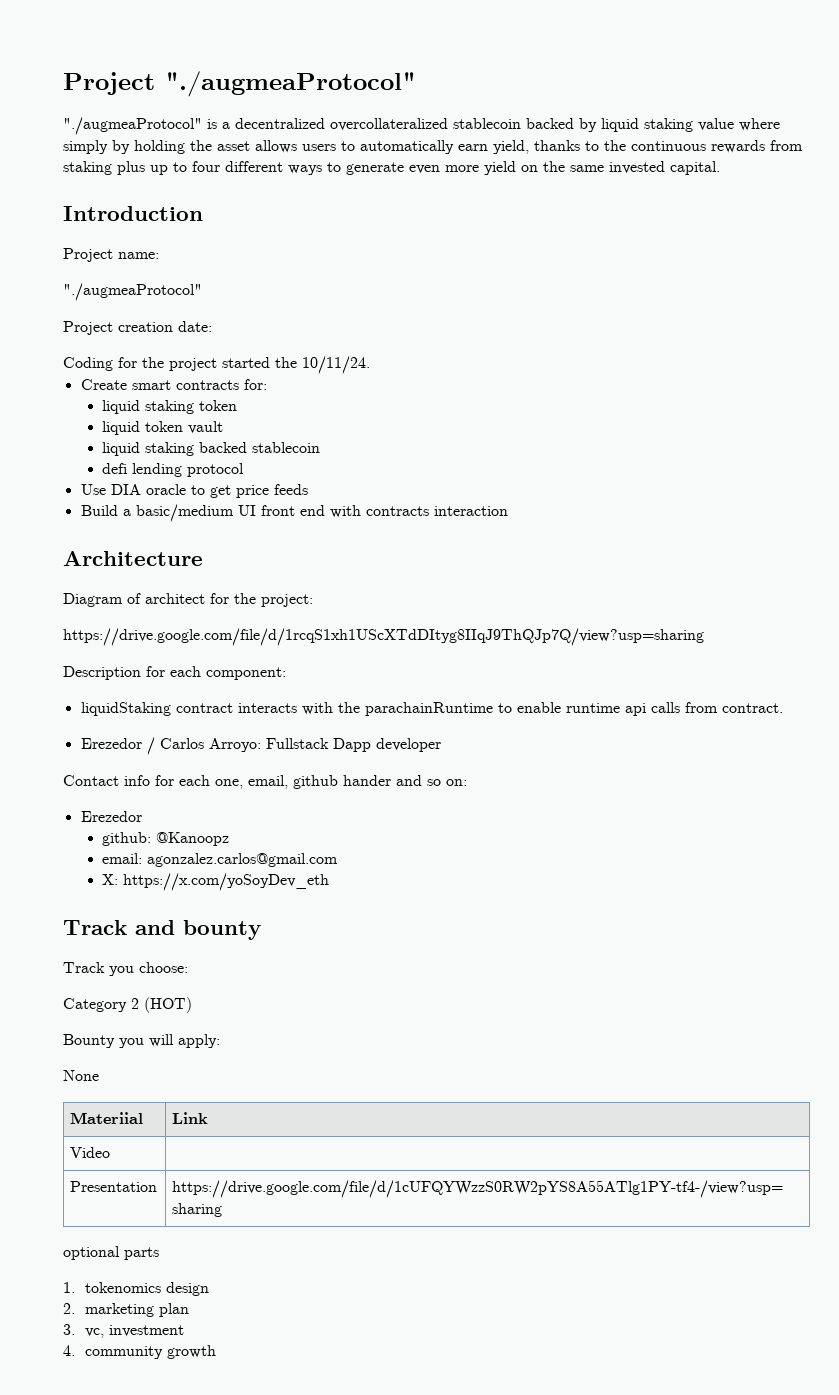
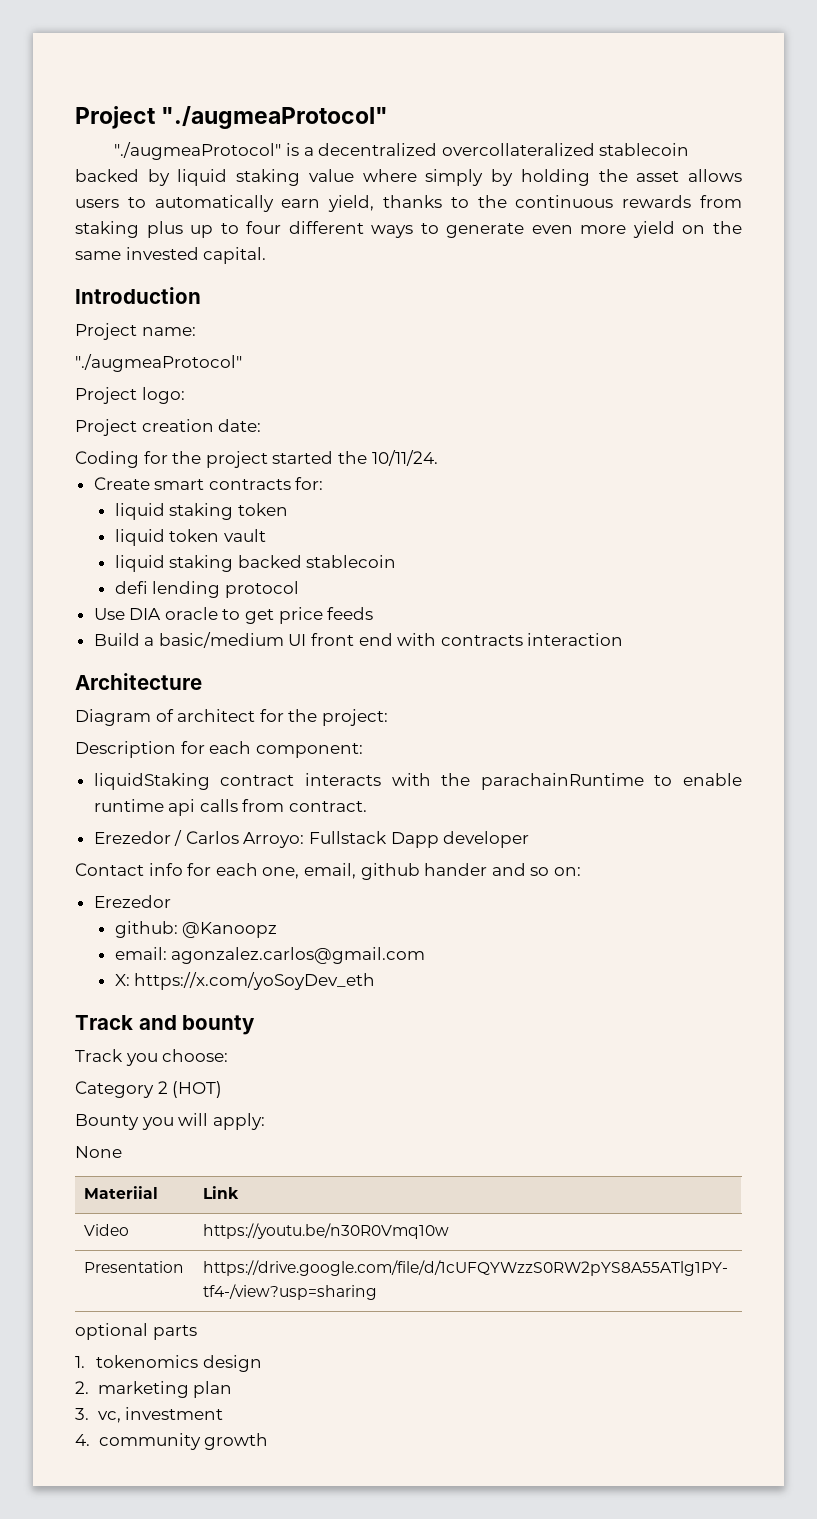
(202, 292) none -> [75,387,185,404] // Project logo:
[63,628,704,646] // https://drive.google.com/file/d/1rcqS1xh1UScXTdDItyg8IIqJ9ThQJp7Q/view?usp=sharing -> (388, 717) none
(111, 1152) none -> [203,1223,450,1239] https://youtu.be/n30R0Vmq10w

